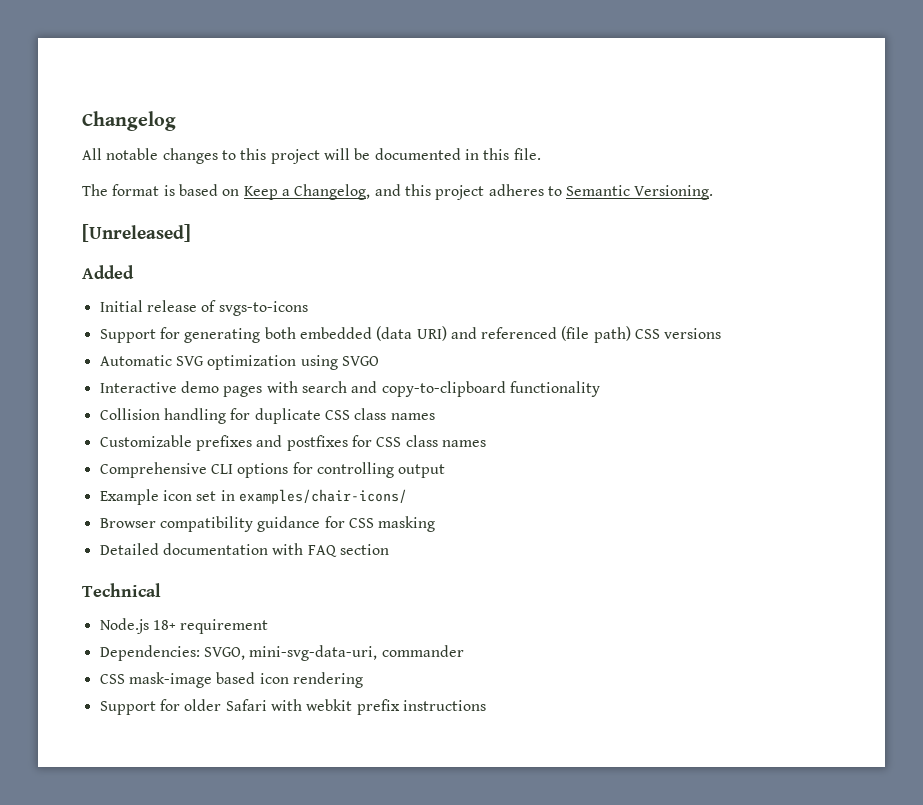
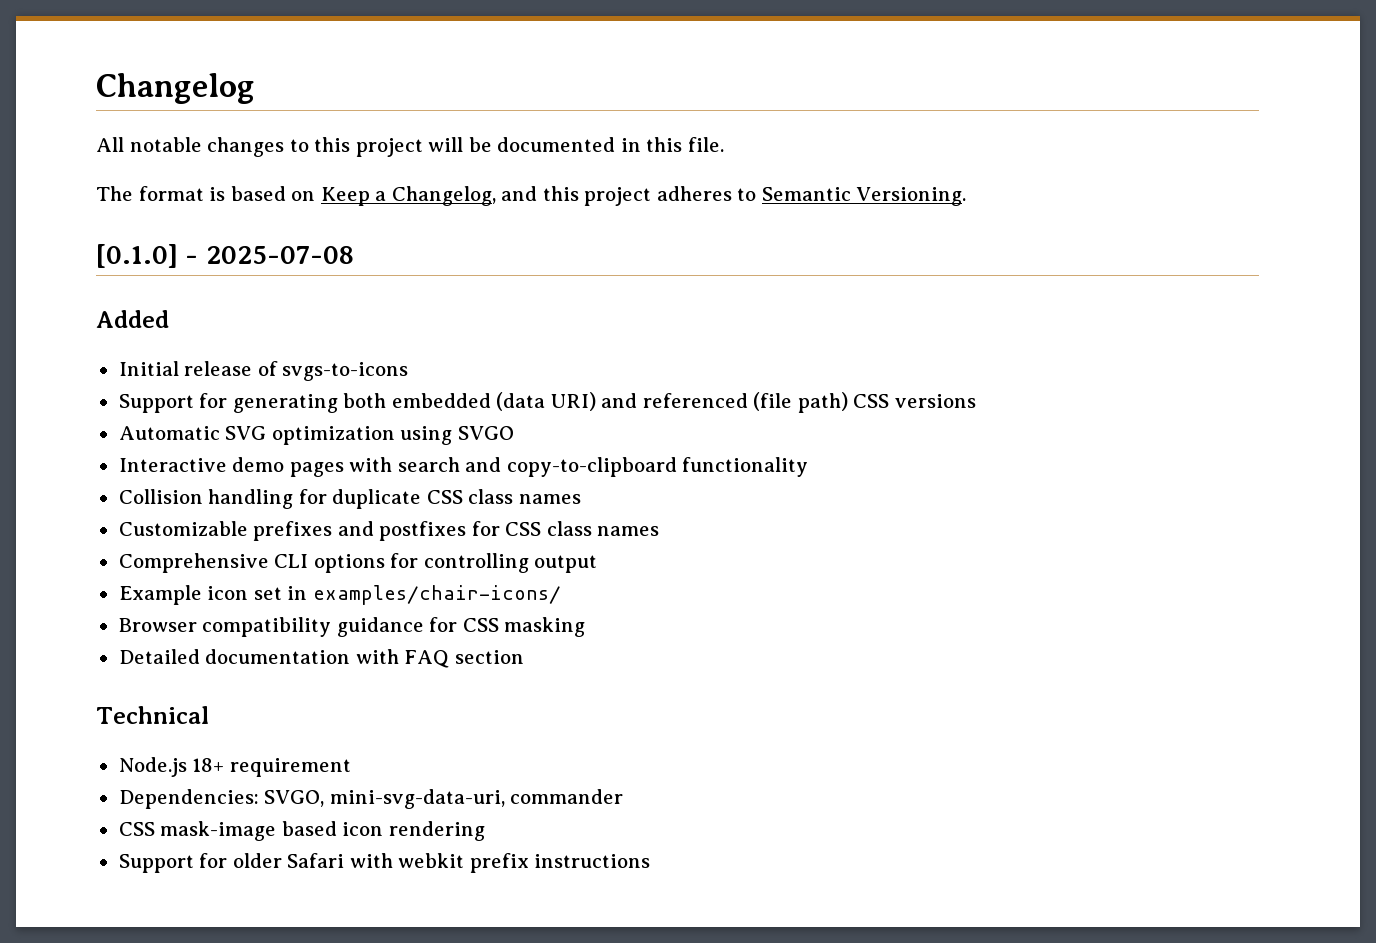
[82,224,191,242] [Unreleased] -> [96,244,354,268] [0.1.0] - 2025-07-08

